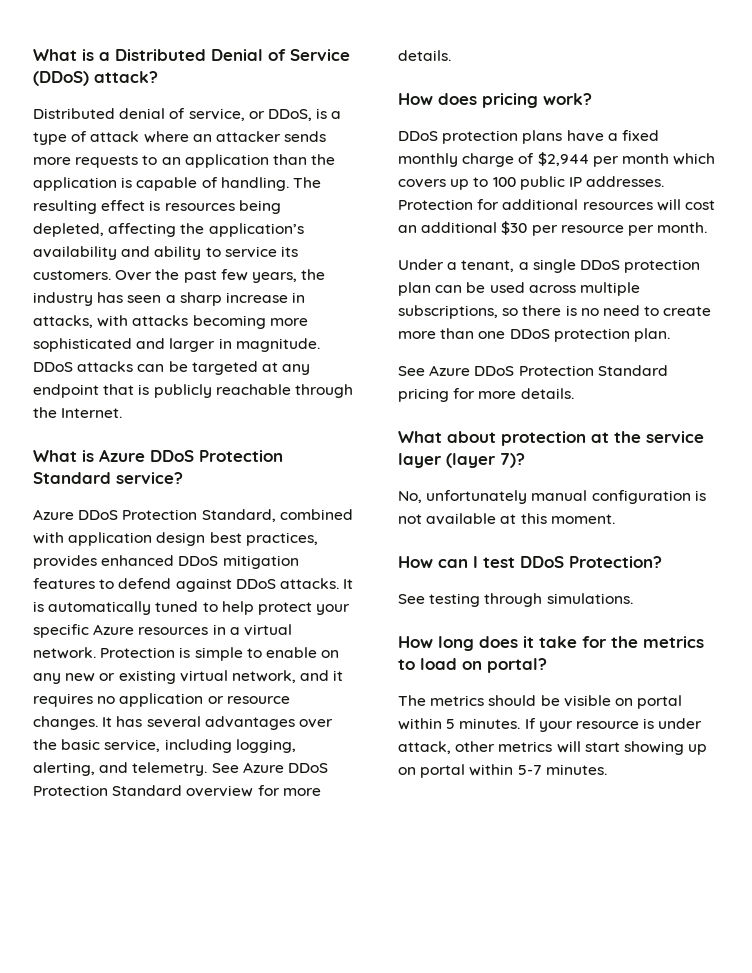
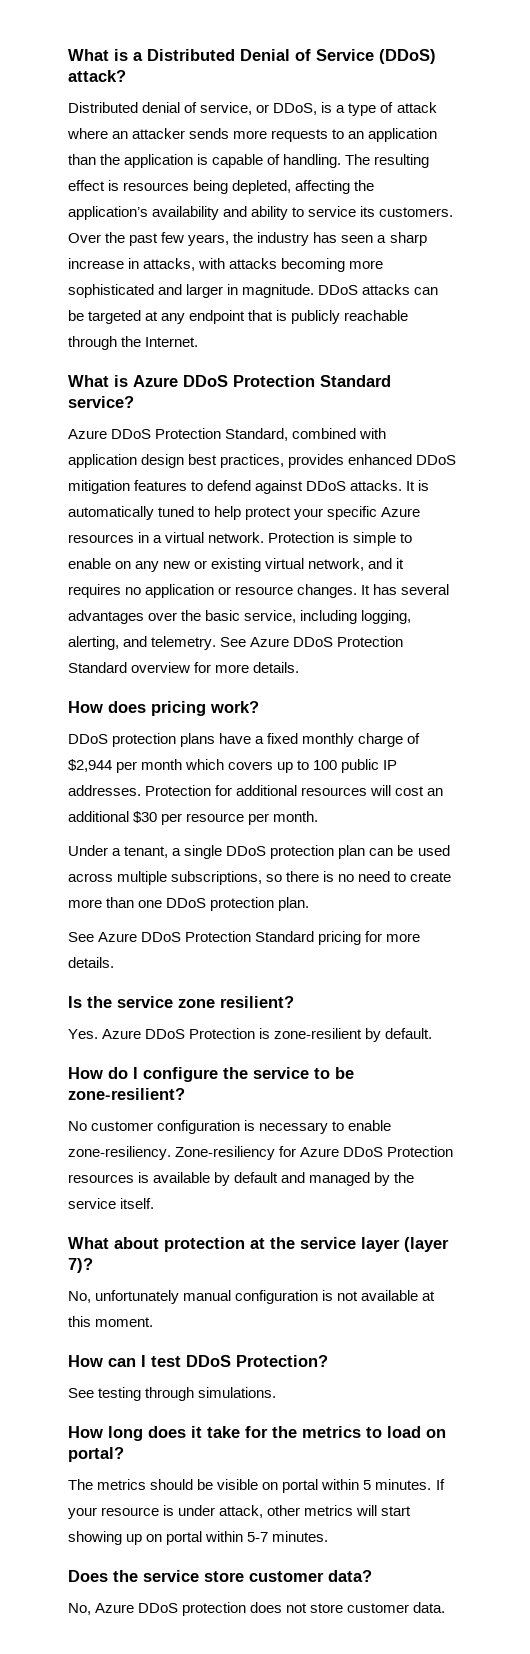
(574, 393) none -> [68,996,294,1008] [68,1028,433,1042] [68,1067,354,1082] [68,1088,185,1100] [68,1120,392,1134] [68,1146,454,1160] [68,1172,415,1186] [68,1198,155,1209] // Is the service zone resilient? // Yes. Azure DDoS Protection is zone-resilient by default. // How do I configure the service to be zone-resilient? // No customer configuration is necessary to enable zone-resiliency. Zone-resiliency for Azure DDoS Protection resources is available by default and managed by the service itself.
(607, 769) none -> [68,1570,372,1582] [68,1602,446,1616] // Does the service store customer data? // No, Azure DDoS protection does not store customer data.

